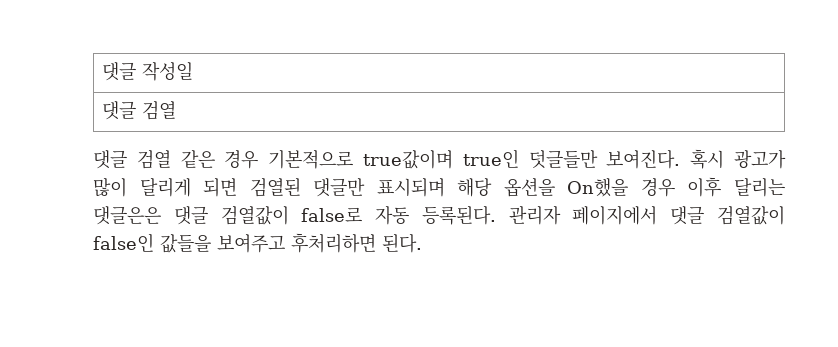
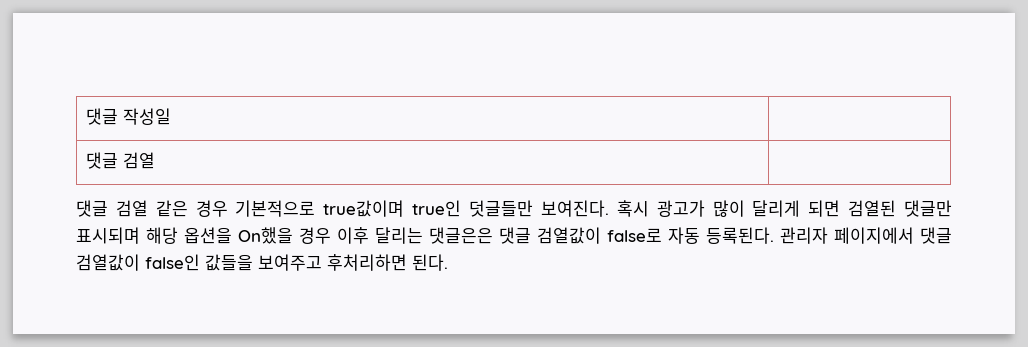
[101,101,176,120] // 댓글 검열 -> [85,152,155,169] | // 댓글 검열 |

